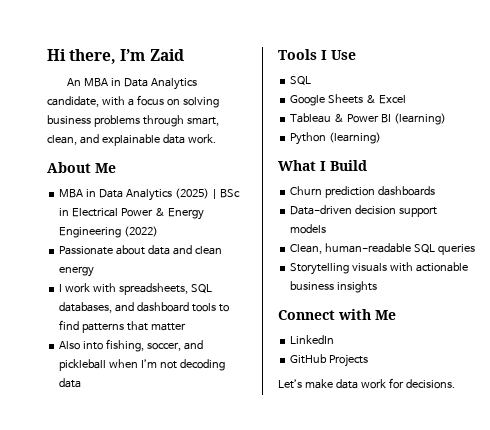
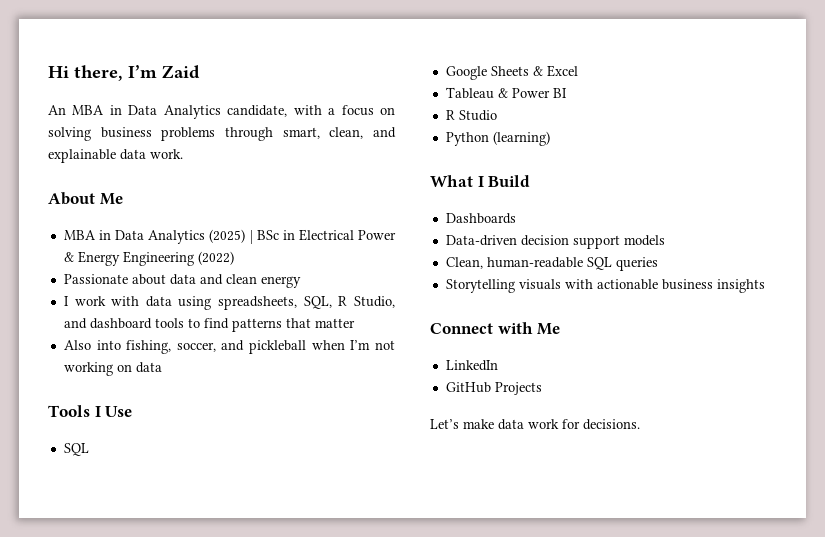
[119,283,212,295] [59,302,113,313] spreadsheets, SQL databases, -> [145,296,395,310] data using spreadsheets, SQL, R Studio,
[179,359,225,371] decoding -> [63,362,132,376] working on
[393,113,446,125] (learning) -> [445,110,497,121] // R Studio
[290,186,436,198] Churn prediction dashboards -> [445,213,516,224] Dashboards

